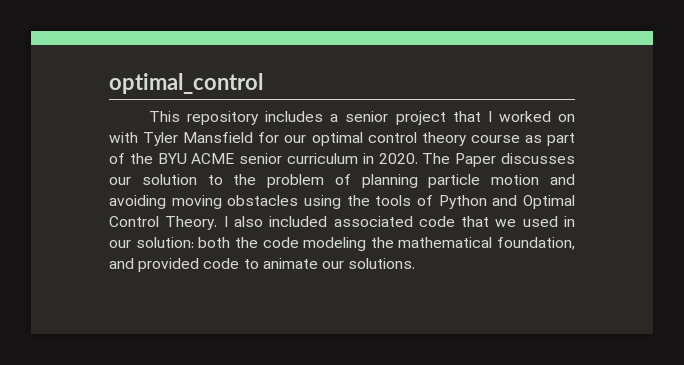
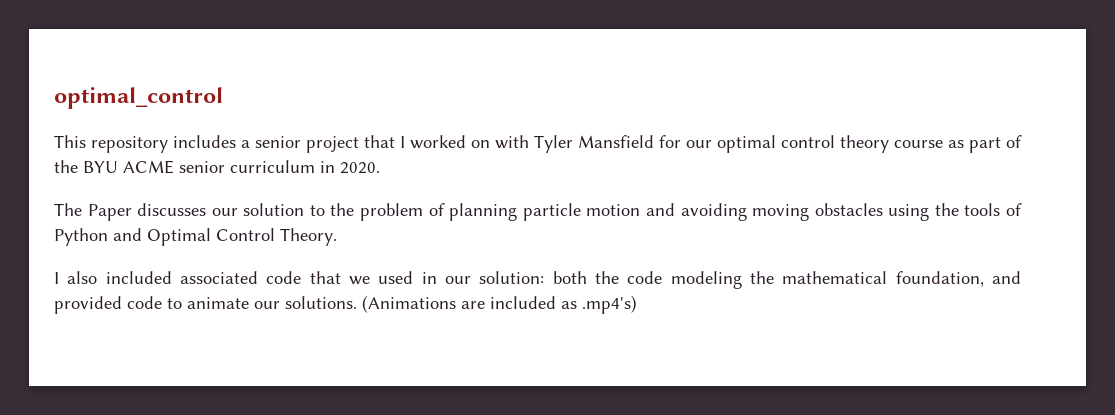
(418, 158) none -> (380, 168) //
(218, 223) none -> (337, 237) //
(416, 263) none -> [362,295,637,314] (Animations are included as .mp4's)

